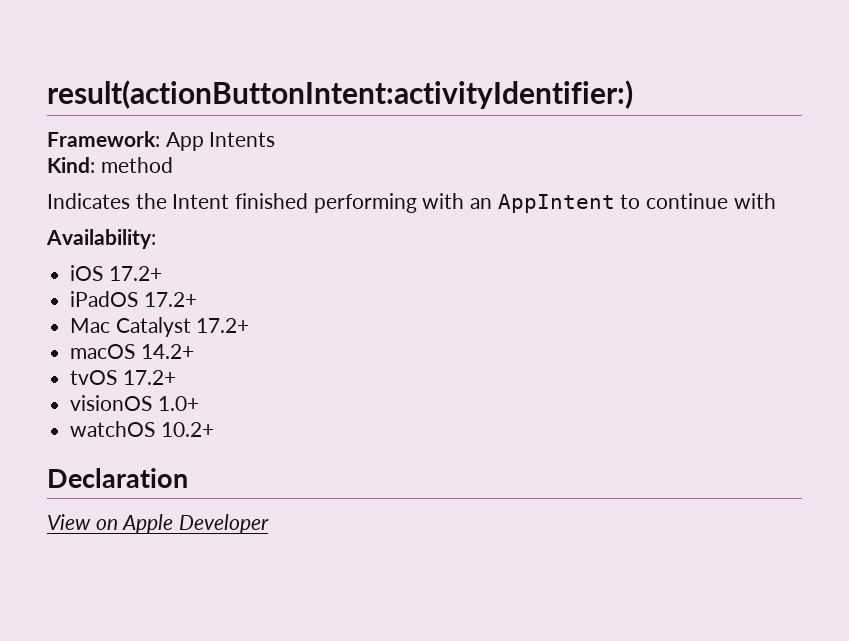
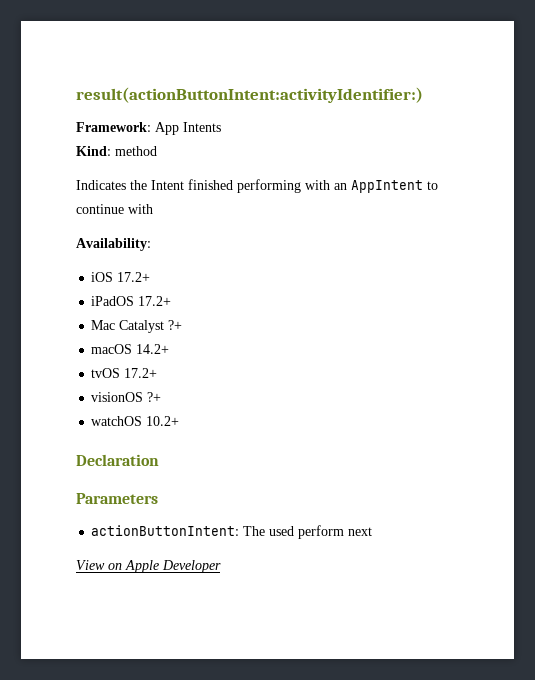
[196,318,250,333] 17.2+ -> [168,320,183,330] ?+
[157,396,199,411] 1.0+ -> [147,392,162,402] ?+
(188, 478) none -> [76,493,158,504] [91,525,373,539] // Parameters // actionButtonIntent: The used perform next

